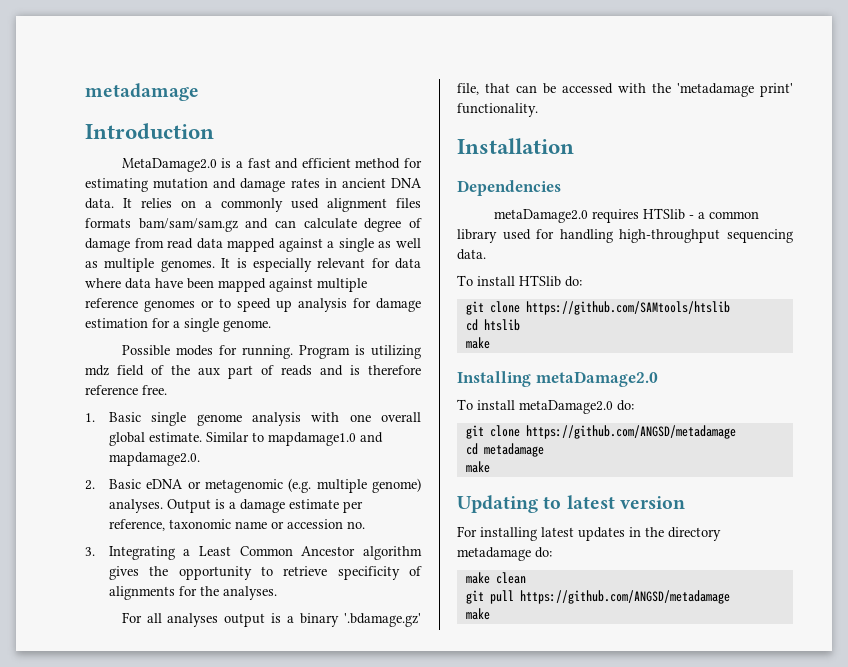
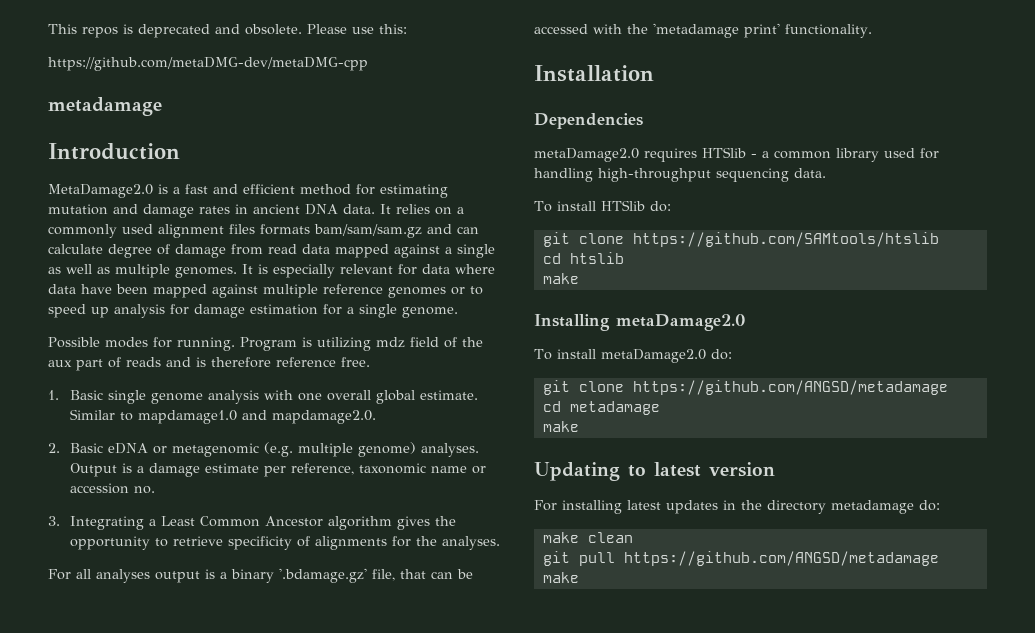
(85, 92) none -> [48,24,407,38] [48,57,368,71] This repos is deprecated and obsolete. Please use this: // https://github.com/metaDMG-dev/metaDMG-cpp //

